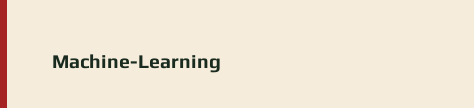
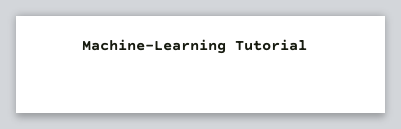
(221, 63) none -> [235,39,307,51] Tutorial

